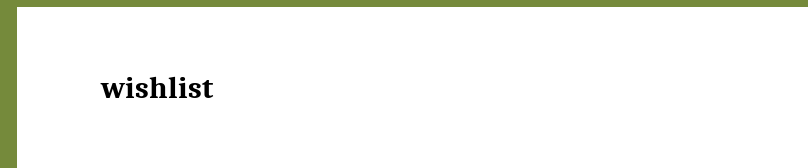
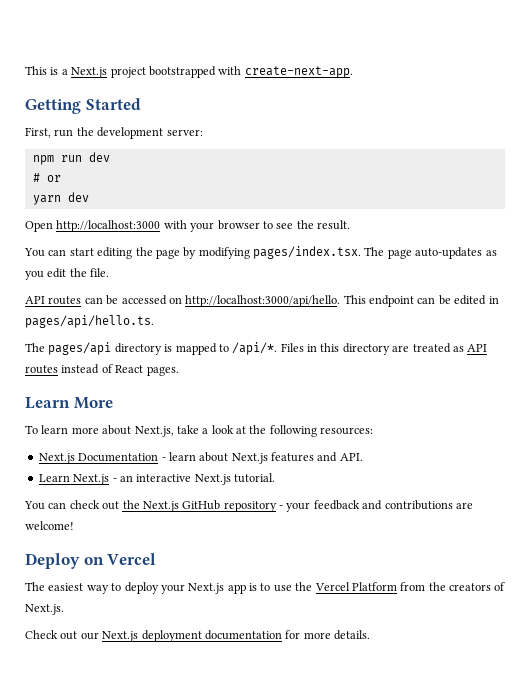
[100,76,214,98] wishlist -> [25,66,353,78] [25,98,141,114] [25,127,203,139] [32,152,110,165] [32,173,61,182] [32,192,89,205] [25,220,350,232] [24,246,497,259] [25,268,110,280] [25,295,499,307] [25,315,154,328] [25,342,488,355] [25,364,179,376] [25,397,113,409] [25,425,374,437] [38,452,363,464] [38,473,275,485] [24,500,473,512] [25,521,74,530] [25,553,157,569] [25,582,506,594] [25,604,64,615] [25,630,370,642] This is a Next.js project bootstrapped with create-next-app. // Getting Started // First, run the development server: // npm run dev // # or // yarn dev // Open http://localhost:3000 with your browser to see the result. // You can start editing the page by modifying pages/index.tsx. The page auto-updates as you edit the file. // API routes can be accessed on http://localhost:3000/api/hello. This endpoint can be edited in pages/api/hello.ts. // The pages/api directory is mapped to /api/*. Files in this directory are treated as API routes instead of React pages. // Learn More // To learn more about Next.js, take a look at the following resources: // Next.js Documentation - learn about Next.js features and API. // Learn Next.js - an interactive Next.js tutorial. // You can check out the Next.js GitHub repository - your feedback and contributions are welcome! // Deploy on Vercel // The easiest way to deploy your Next.js app is to use the Vercel Platform from the creators of Next.js. // Check out our Next.js deployment documentation for more details.

